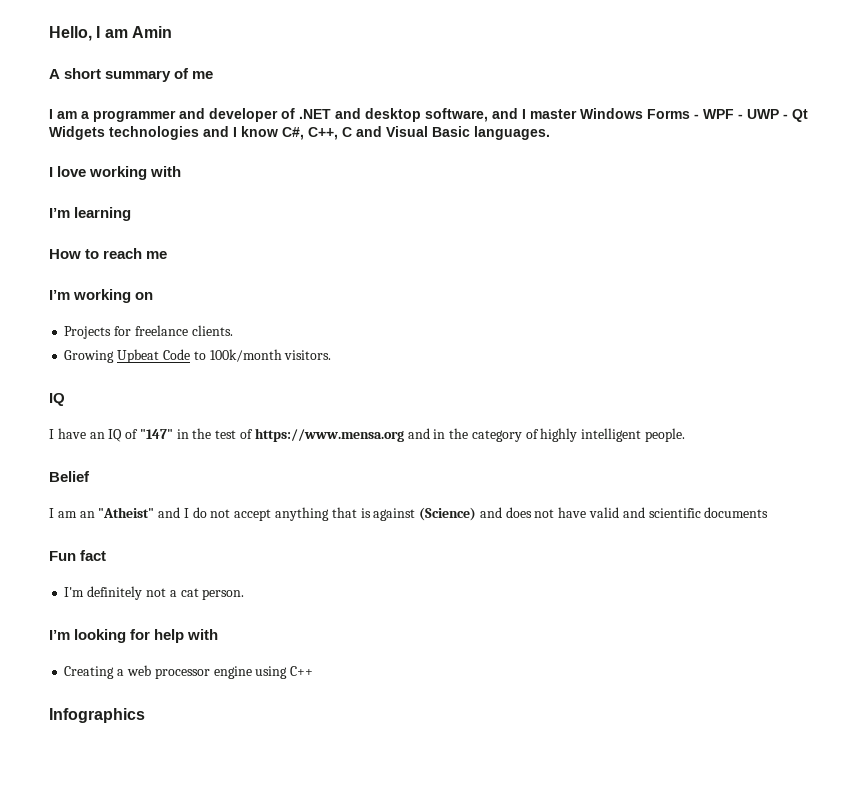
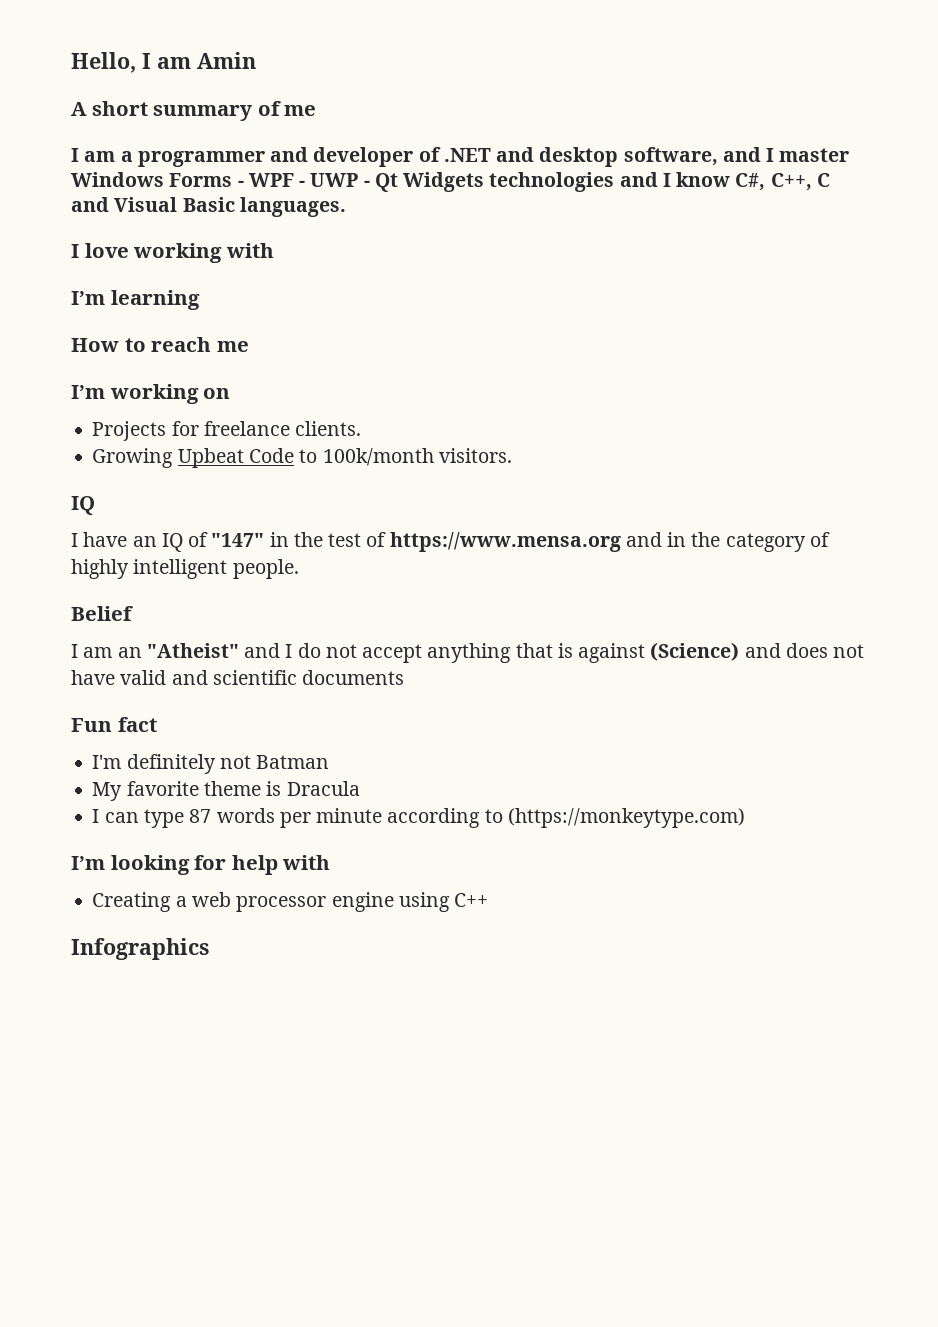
[169,588,245,600] a cat person. -> [256,755,330,769] [92,781,360,801] [92,808,745,828] Batman // My favorite theme is Dracula // I can type 87 words per minute according to (https://monkeytype.com)

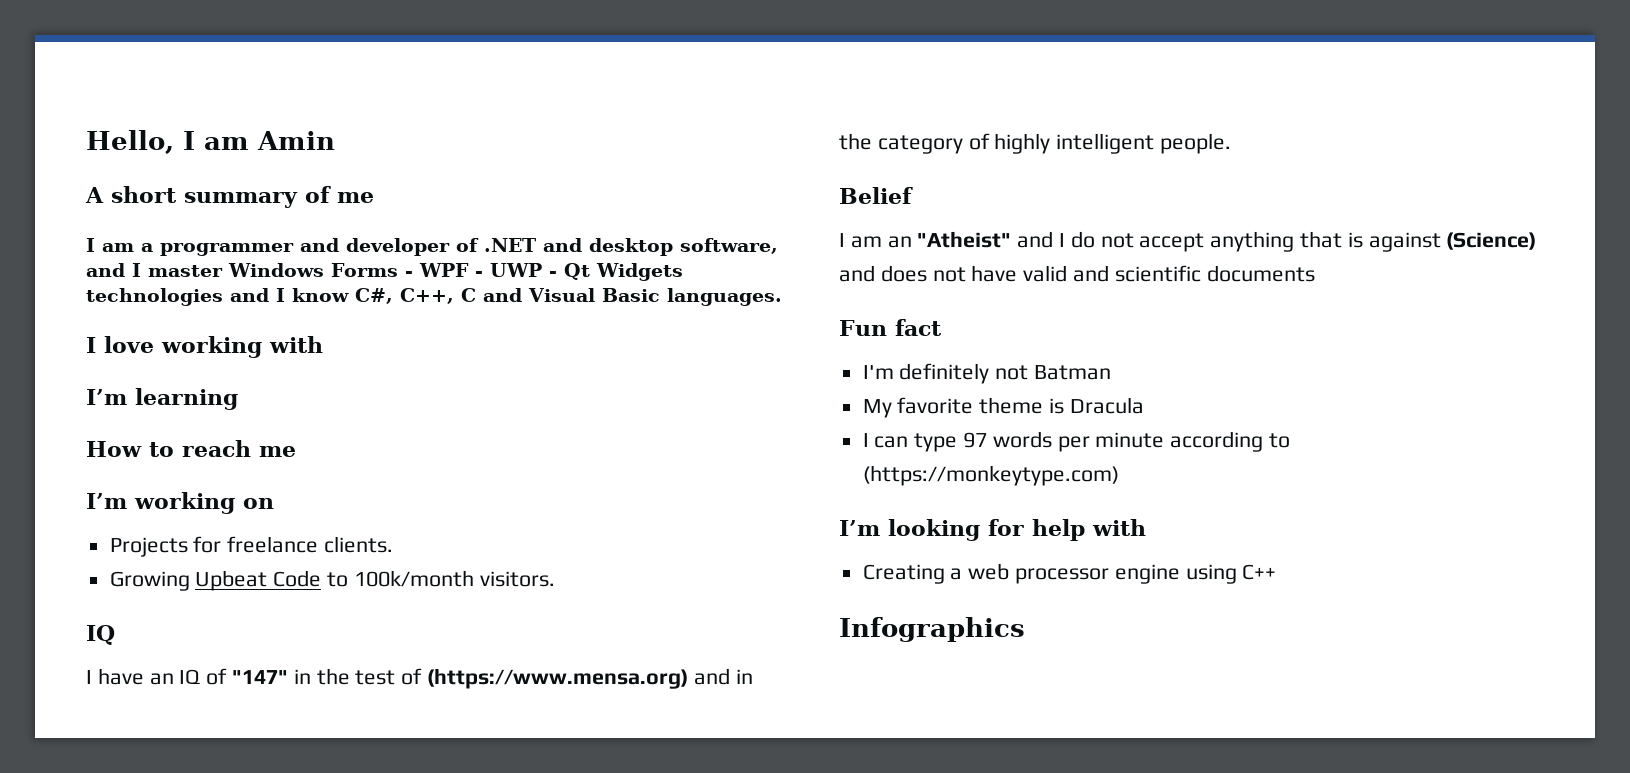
[389,532,621,552] https://www.mensa.org -> [427,668,689,689] (https://www.mensa.org)
[189,809,212,823] 87 -> [963,432,988,448] 97

